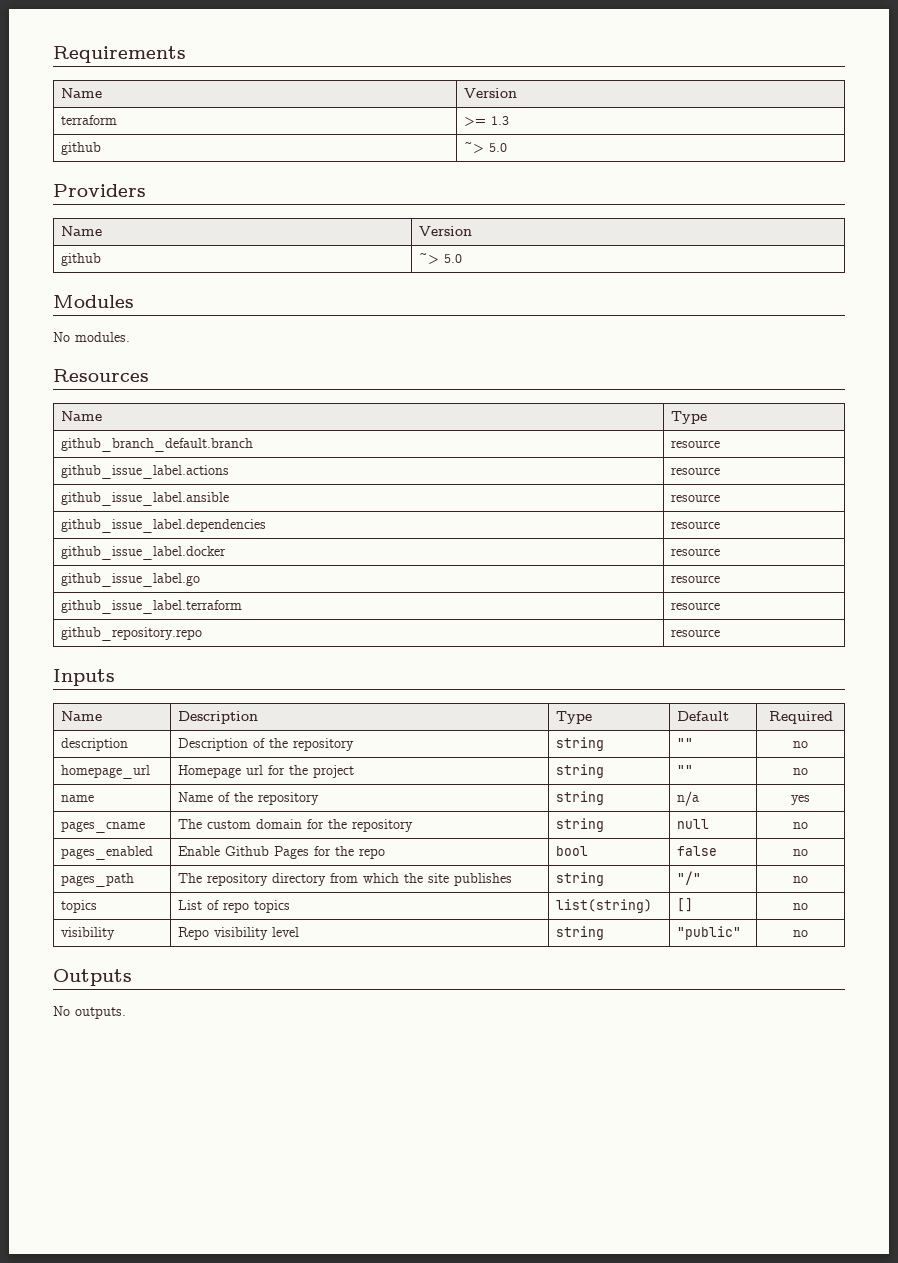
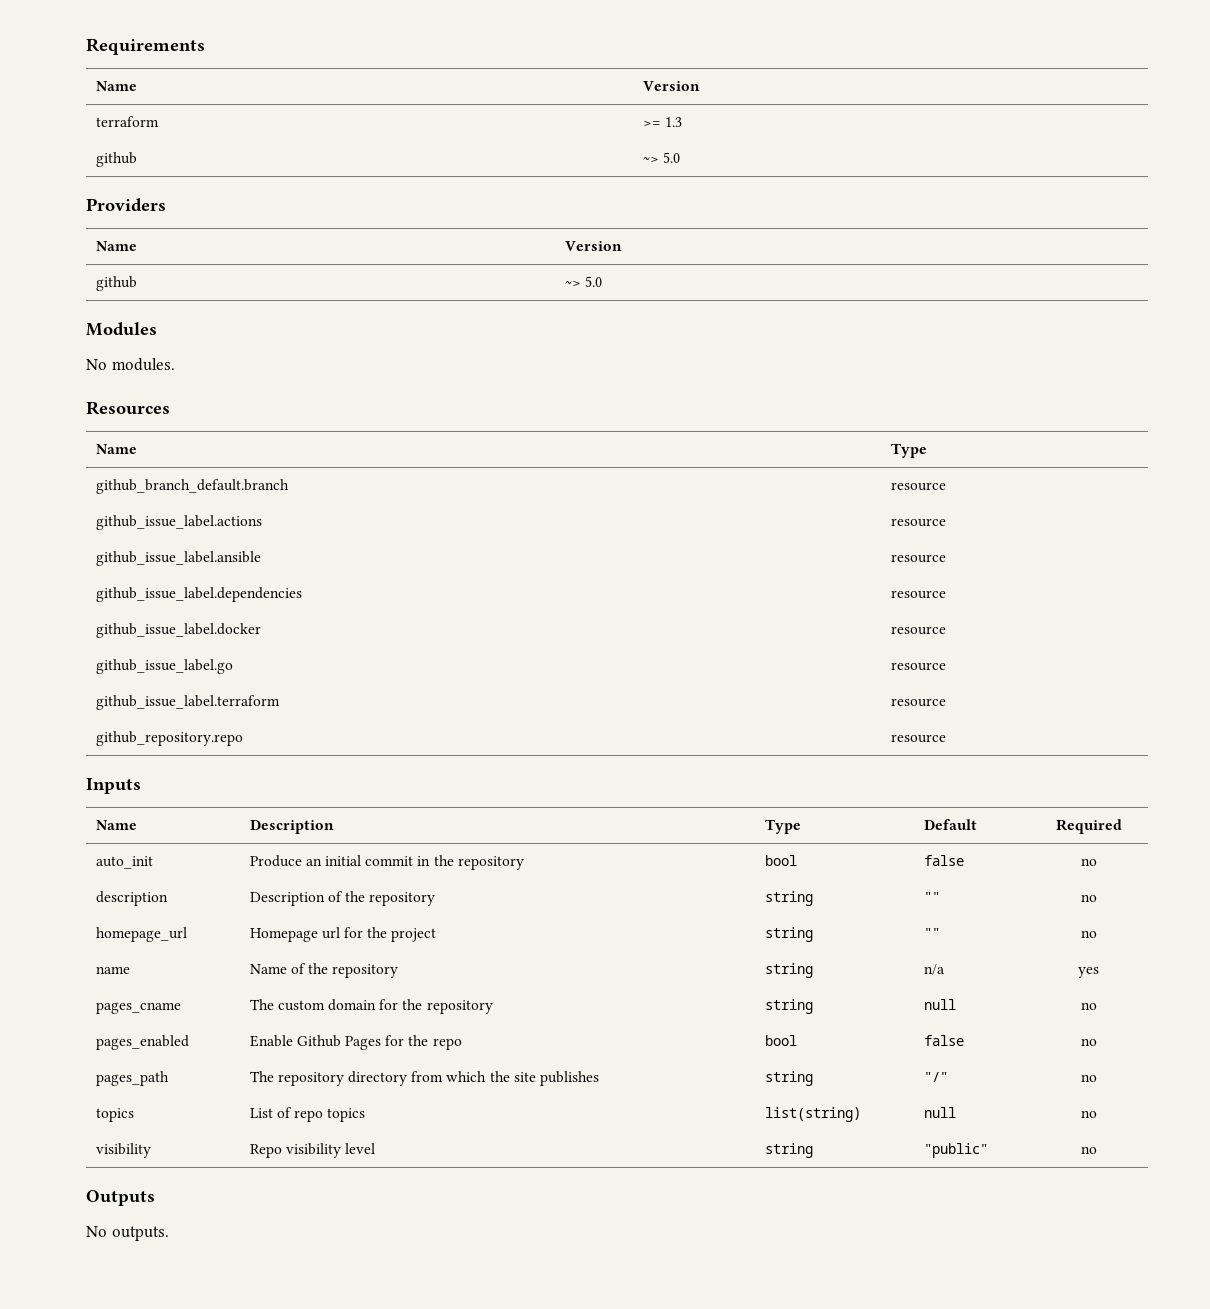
(833, 717) none -> [95,856,153,869] [249,855,524,870] [764,855,797,866] [923,855,964,866] [1080,858,1097,866] // auto_init | Produce an initial commit in the repository | bool | false | no
[676,898,693,912] [] -> [923,1107,956,1118] null

